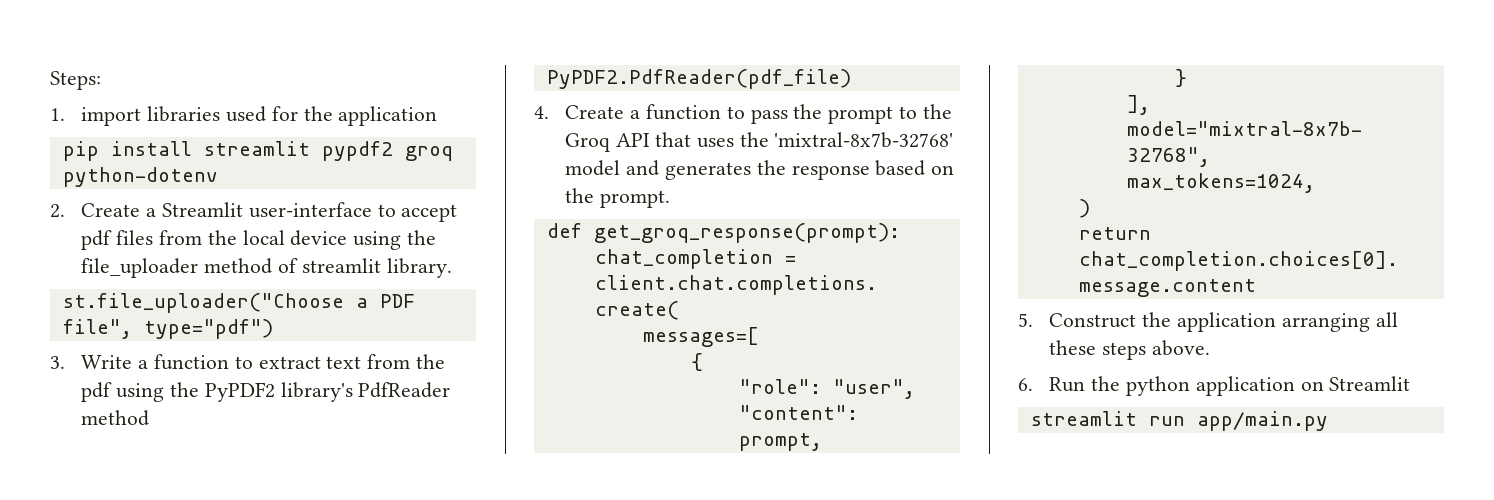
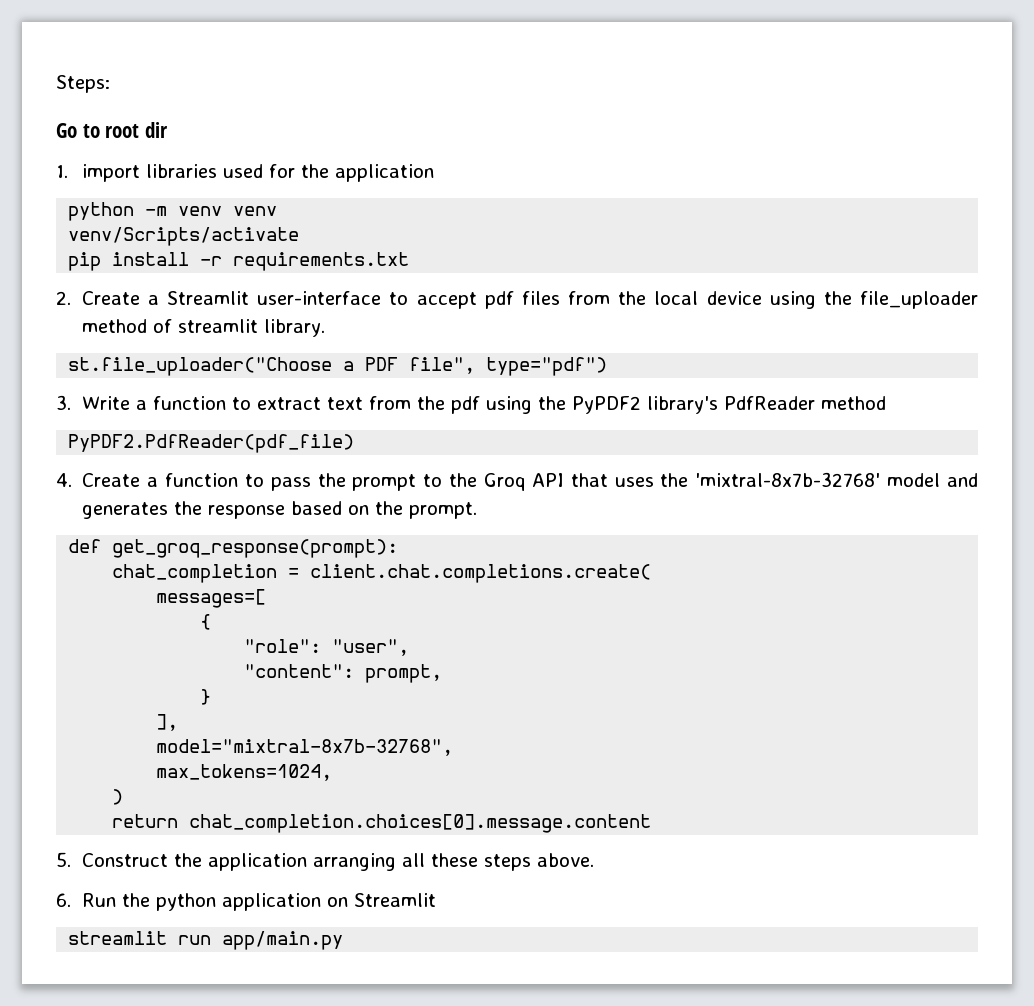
(101, 80) none -> [56,122,168,138] // Go to root dir
[62,141,453,161] [62,167,218,187] pip install streamlit pypdf2 groq python-dotenv -> [68,202,278,221] [68,227,300,246] [68,252,410,271] python -m venv venv // venv/Scripts/activate // pip install -r requirements.txt

